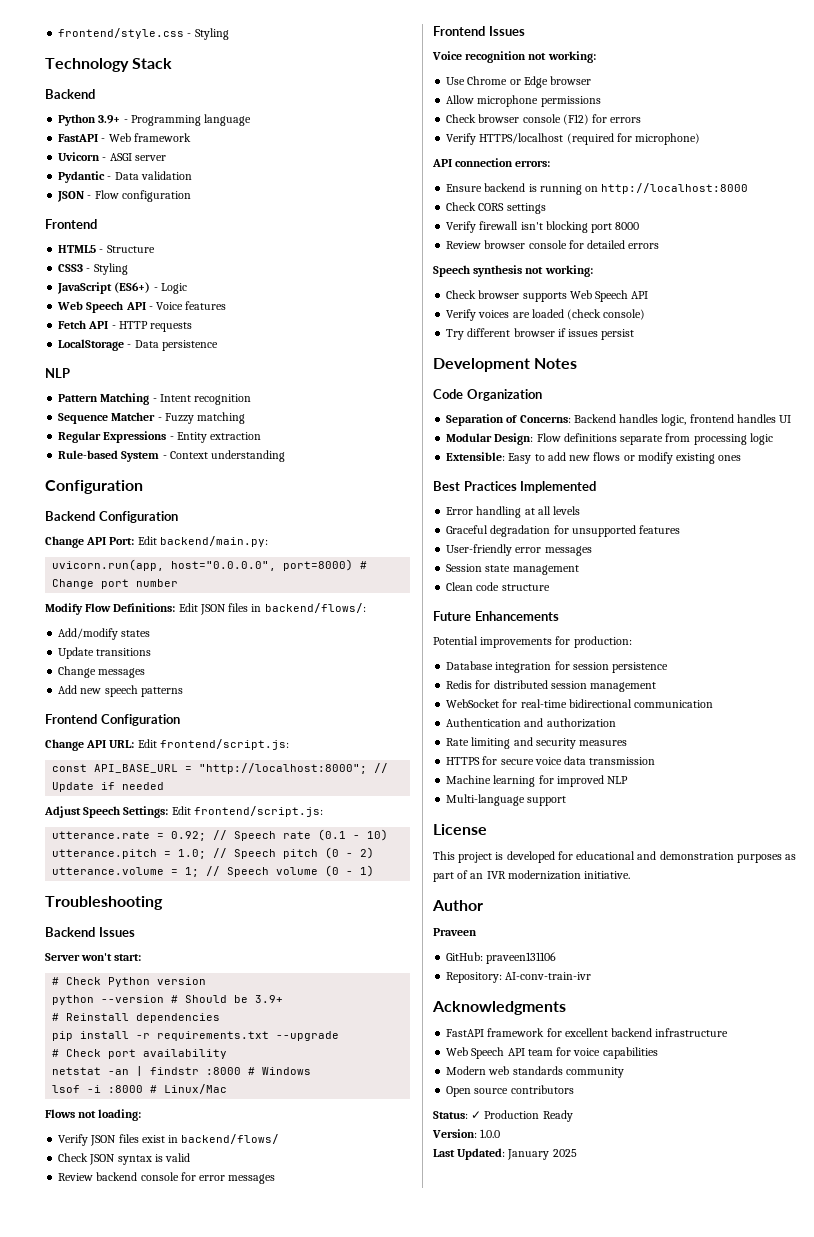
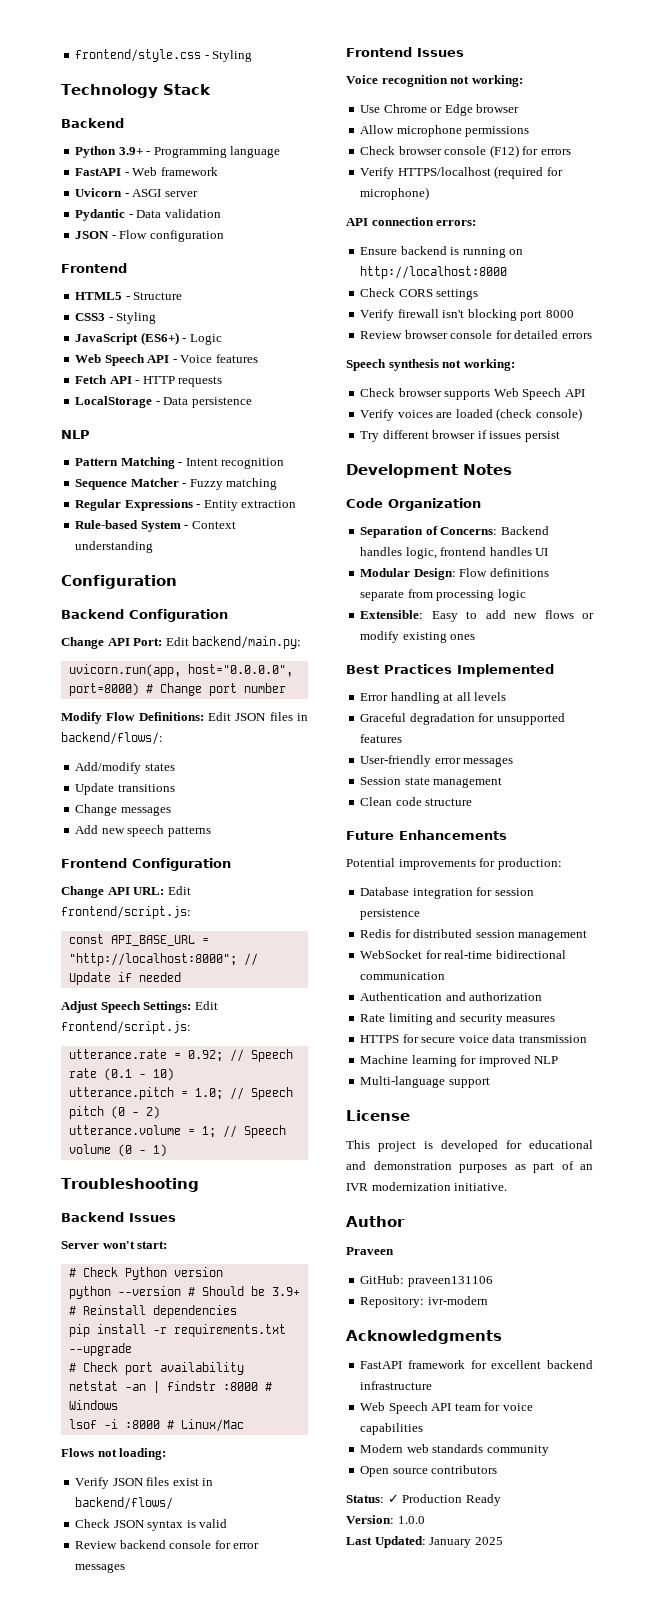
[505,972,592,980] AI-conv-train-ivr -> [427,1296,488,1305] ivr-modern

